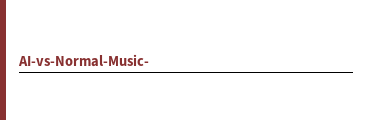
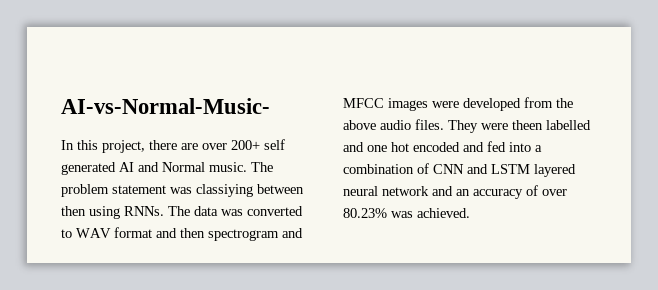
(149, 60) none -> [61,139,285,153] [61,162,273,175] [61,184,304,197] [61,206,303,219] [61,227,303,241] [343,97,573,111] [343,119,591,133] [343,141,542,152] [343,163,576,177] [343,185,567,199] [343,208,470,218] // In this project, there are over 200+ self generated AI and Normal music. The problem statement was classiying between then using RNNs. The data was converted to WAV format and then spectrogram and MFCC images were developed from the above audio files. They were theen labelled and one hot encoded and fed into a combination of CNN and LSTM layered neural network and an accuracy of over 80.23% was achieved.

